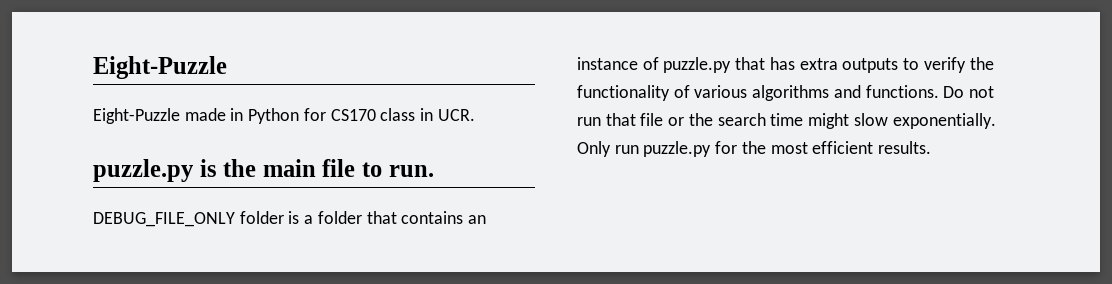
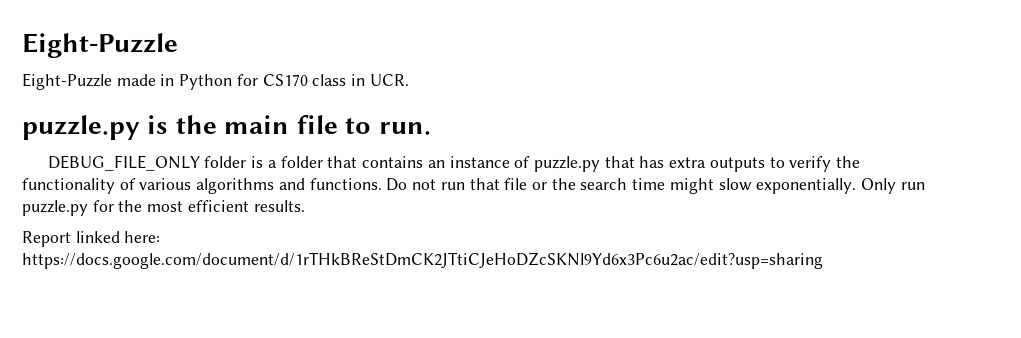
(932, 147) none -> [22,231,161,247] [22,252,823,269] // Report linked here: https://docs.google.com/document/d/1rTHkBReStDmCK2JTtiCJeHoDZcSKNl9Yd6x3Pc6u2ac/edit?usp=sharing

